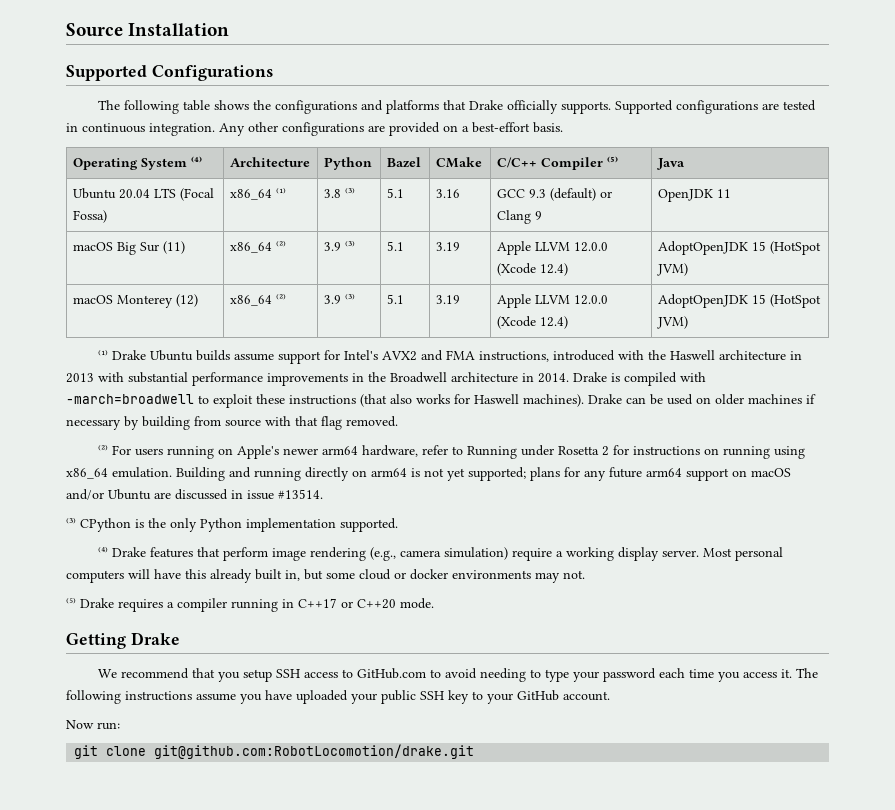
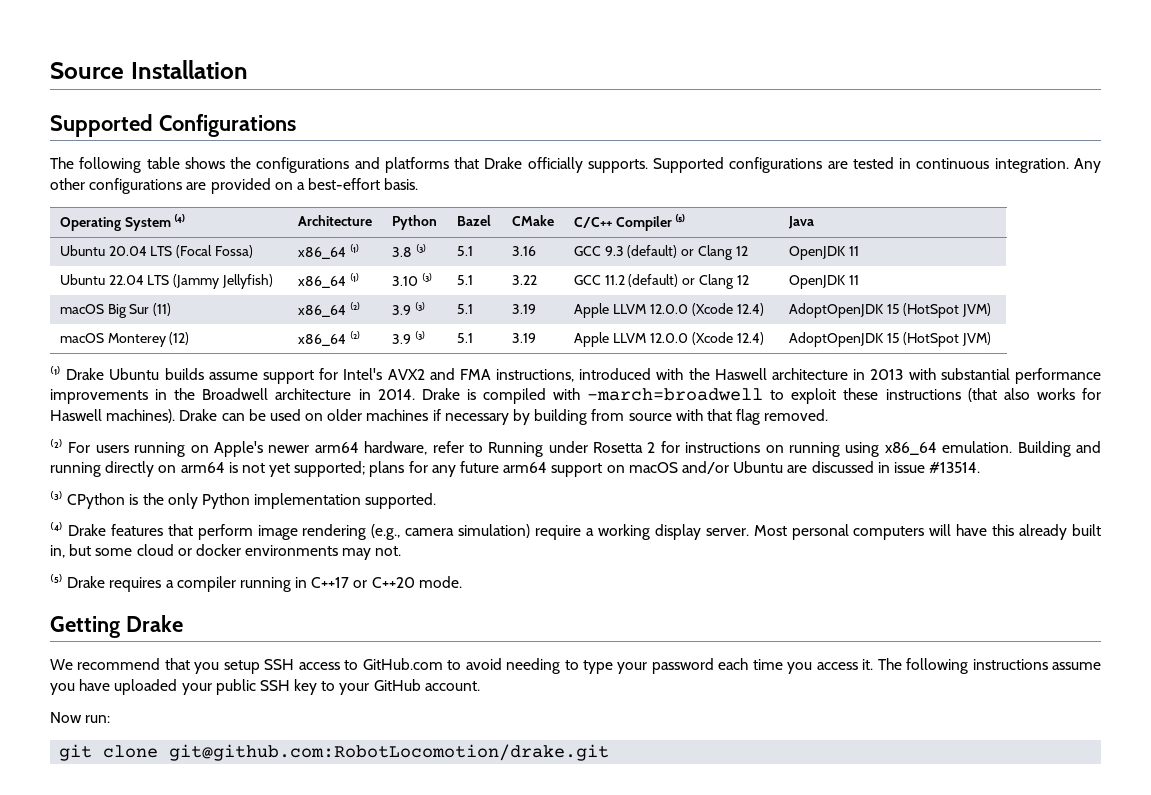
[534,211,542,220] 9 -> [735,246,748,256] [788,246,859,260] [59,274,273,289] [297,273,359,288] [391,273,432,286] [456,275,473,285] [511,275,537,285] [573,274,749,289] 12 | OpenJDK 11 // Ubuntu 22.04 LTS (Jammy Jellyfish) | x86_64 ⁽¹⁾ | 3.10 ⁽³⁾ | 5.1 | 3.22 | GCC 11.2 (default) or Clang 12

